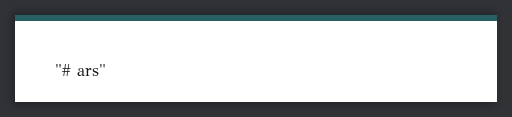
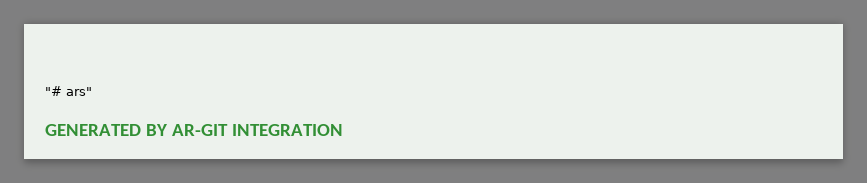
(106, 70) none -> [45,124,343,136] // GENERATED BY AR-GIT INTEGRATION

